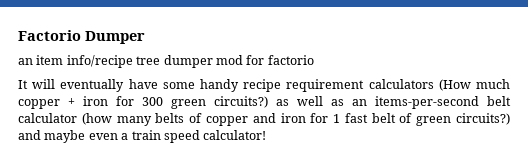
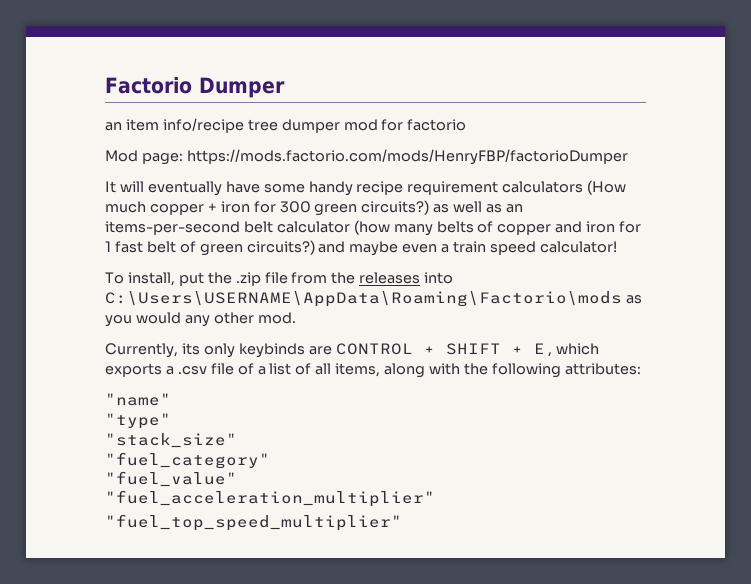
(314, 60) none -> [105,149,628,165] // Mod page: https://mods.factorio.com/mods/HenryFBP/factorioDumper
(267, 135) none -> [105,272,454,286] [105,291,642,307] [105,312,296,327] [105,343,600,358] [105,363,641,378] [105,393,171,406] [105,413,171,429] [105,433,237,448] [105,452,270,469] [105,471,237,487] [105,490,435,507] [105,514,402,531] // To install, put the .zip file from the releases into C:\Users\USERNAME\AppData\Roaming\Factorio\mods as you would any other mod. // Currently, its only keybinds are CONTROL + SHIFT + E , which exports a .csv file of a list of all items, along with the following attributes: // "name" // "type" // "stack_size" // "fuel_category" // "fuel_value" // "fuel_acceleration_multiplier" // "fuel_top_speed_multiplier"

